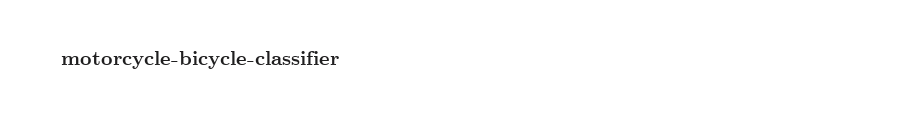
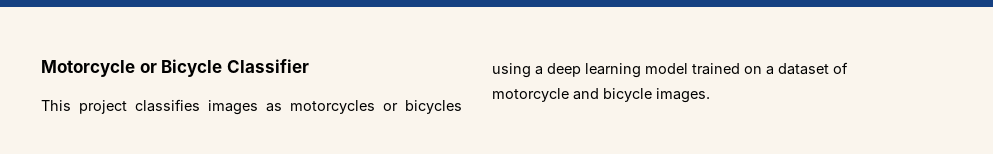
[61,51,339,69] motorcycle-bicycle-classifier -> [41,59,309,77] [41,99,462,115] [492,62,848,78] [492,88,710,103] Motorcycle or Bicycle Classifier // This project classifies images as motorcycles or bicycles using a deep learning model trained on a dataset of motorcycle and bicycle images.

